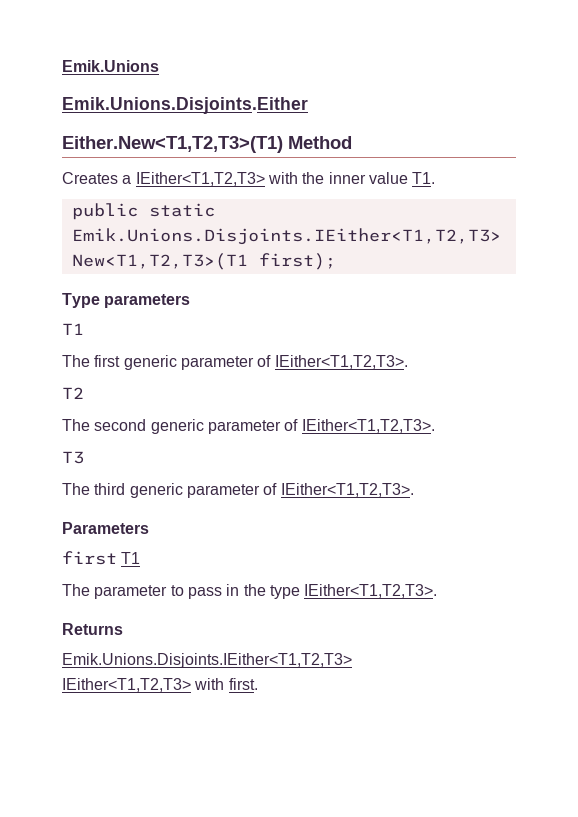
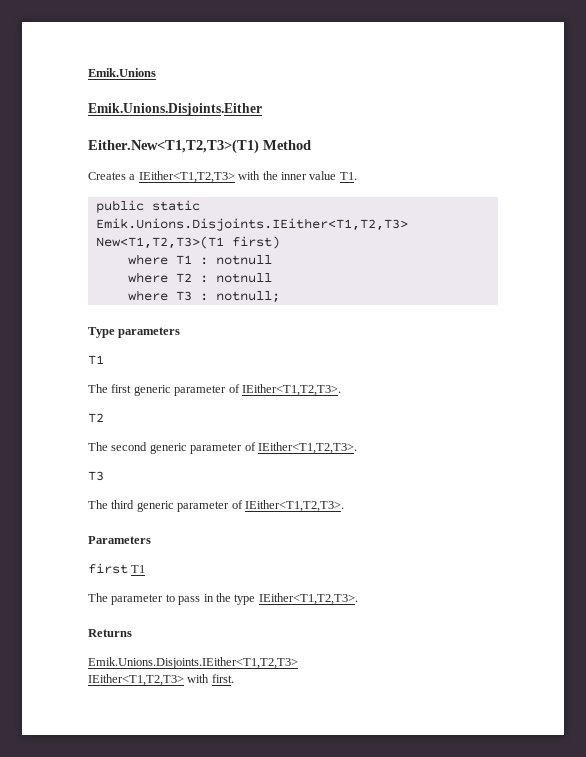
[258,253,336,270] first); -> [231,236,280,249] [127,254,272,265] [127,272,272,283] [127,290,280,303] first) // where T1 : notnull // where T2 : notnull // where T3 : notnull;

